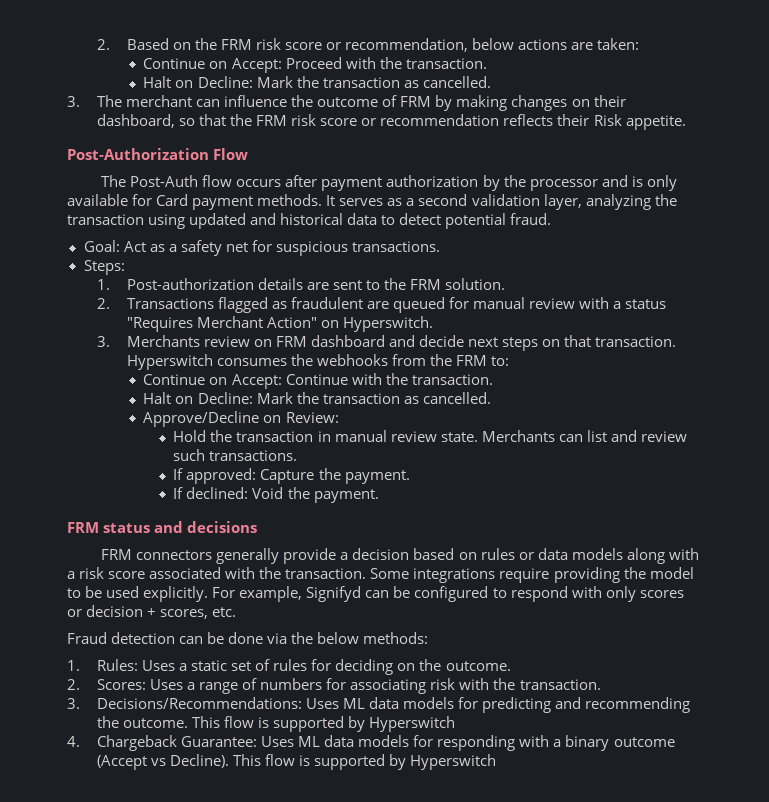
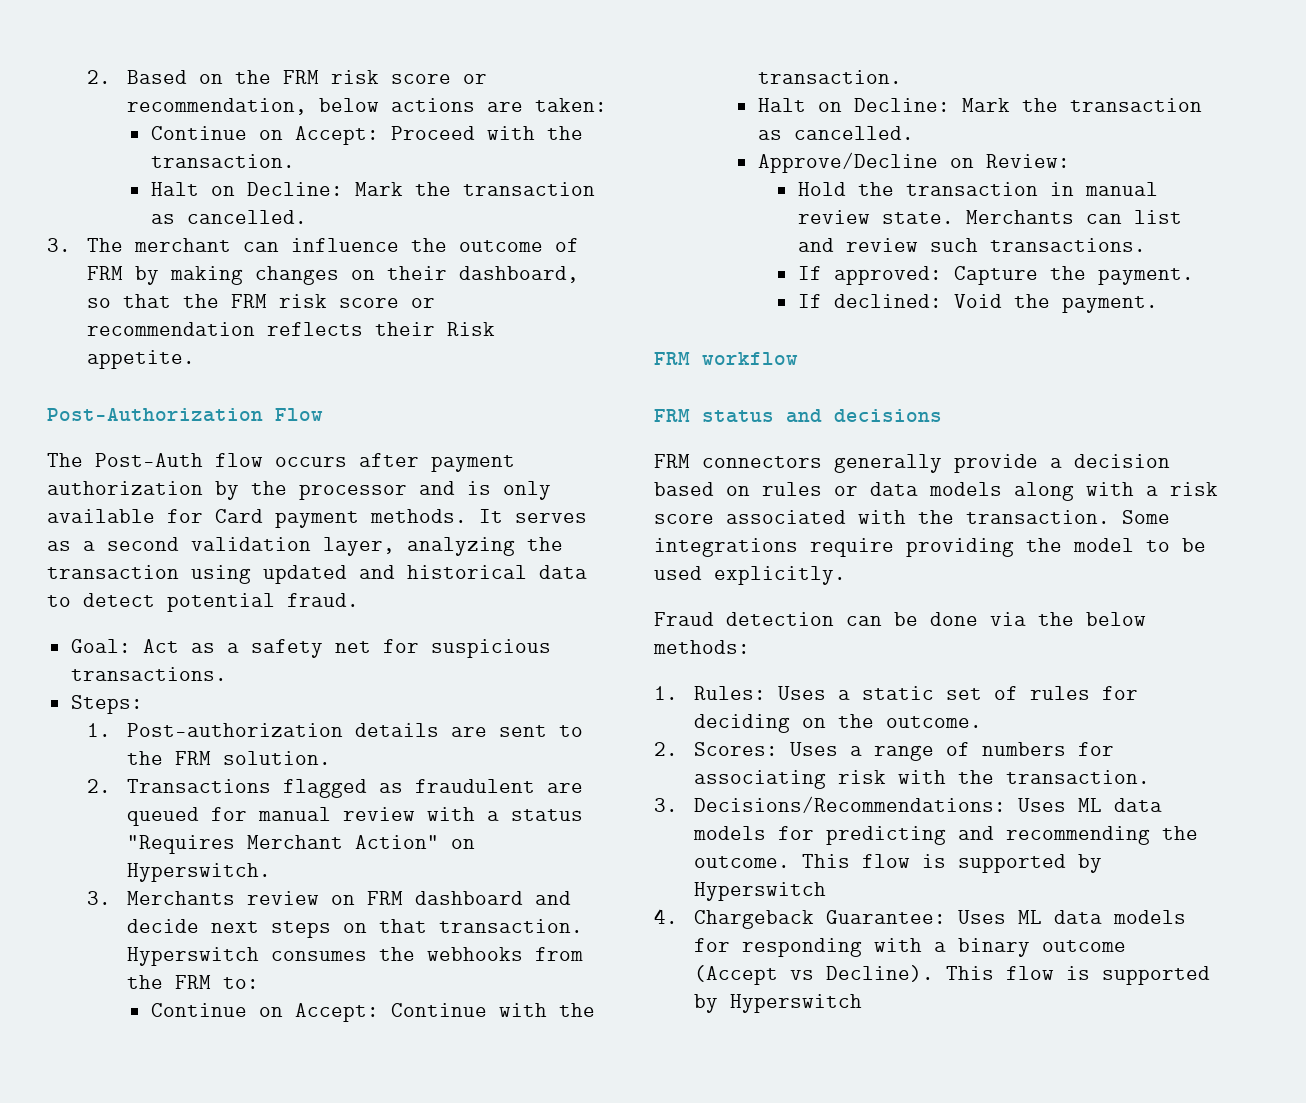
(379, 496) none -> [654,352,798,365] // FRM workflow
[212,586,684,602] [67,605,237,619] For example, Signifyd can be configured to respond with only scores or decision + scores, etc. -> (846, 575) none

